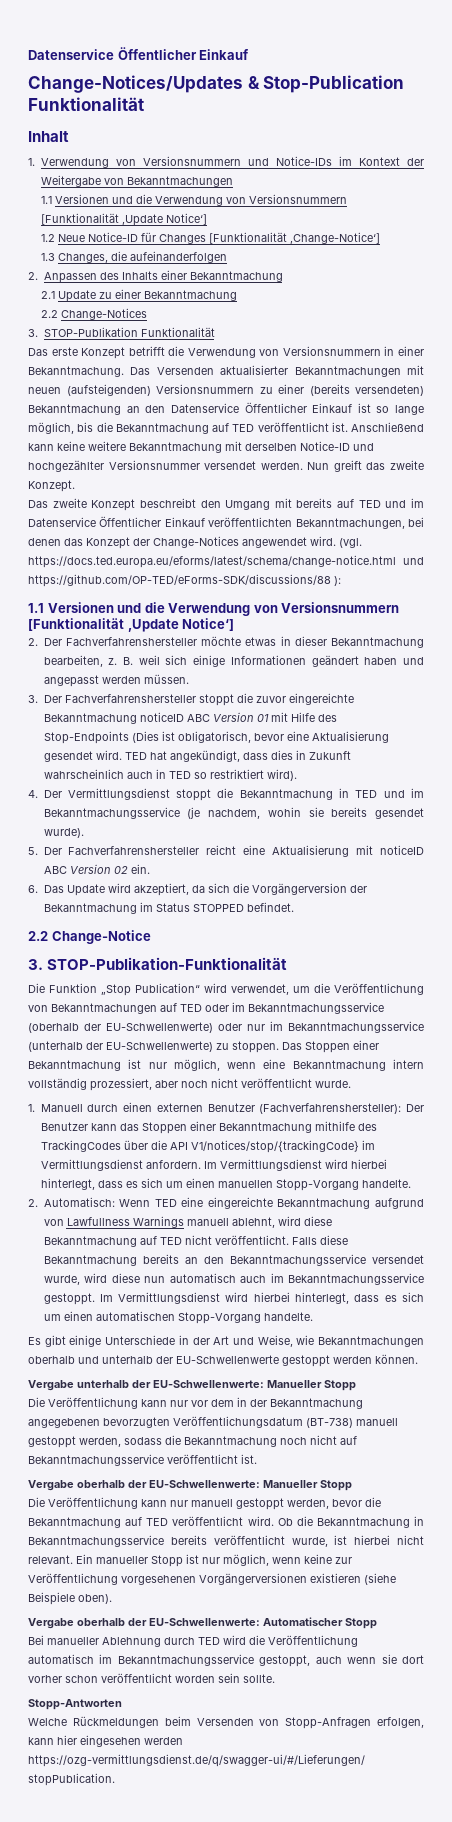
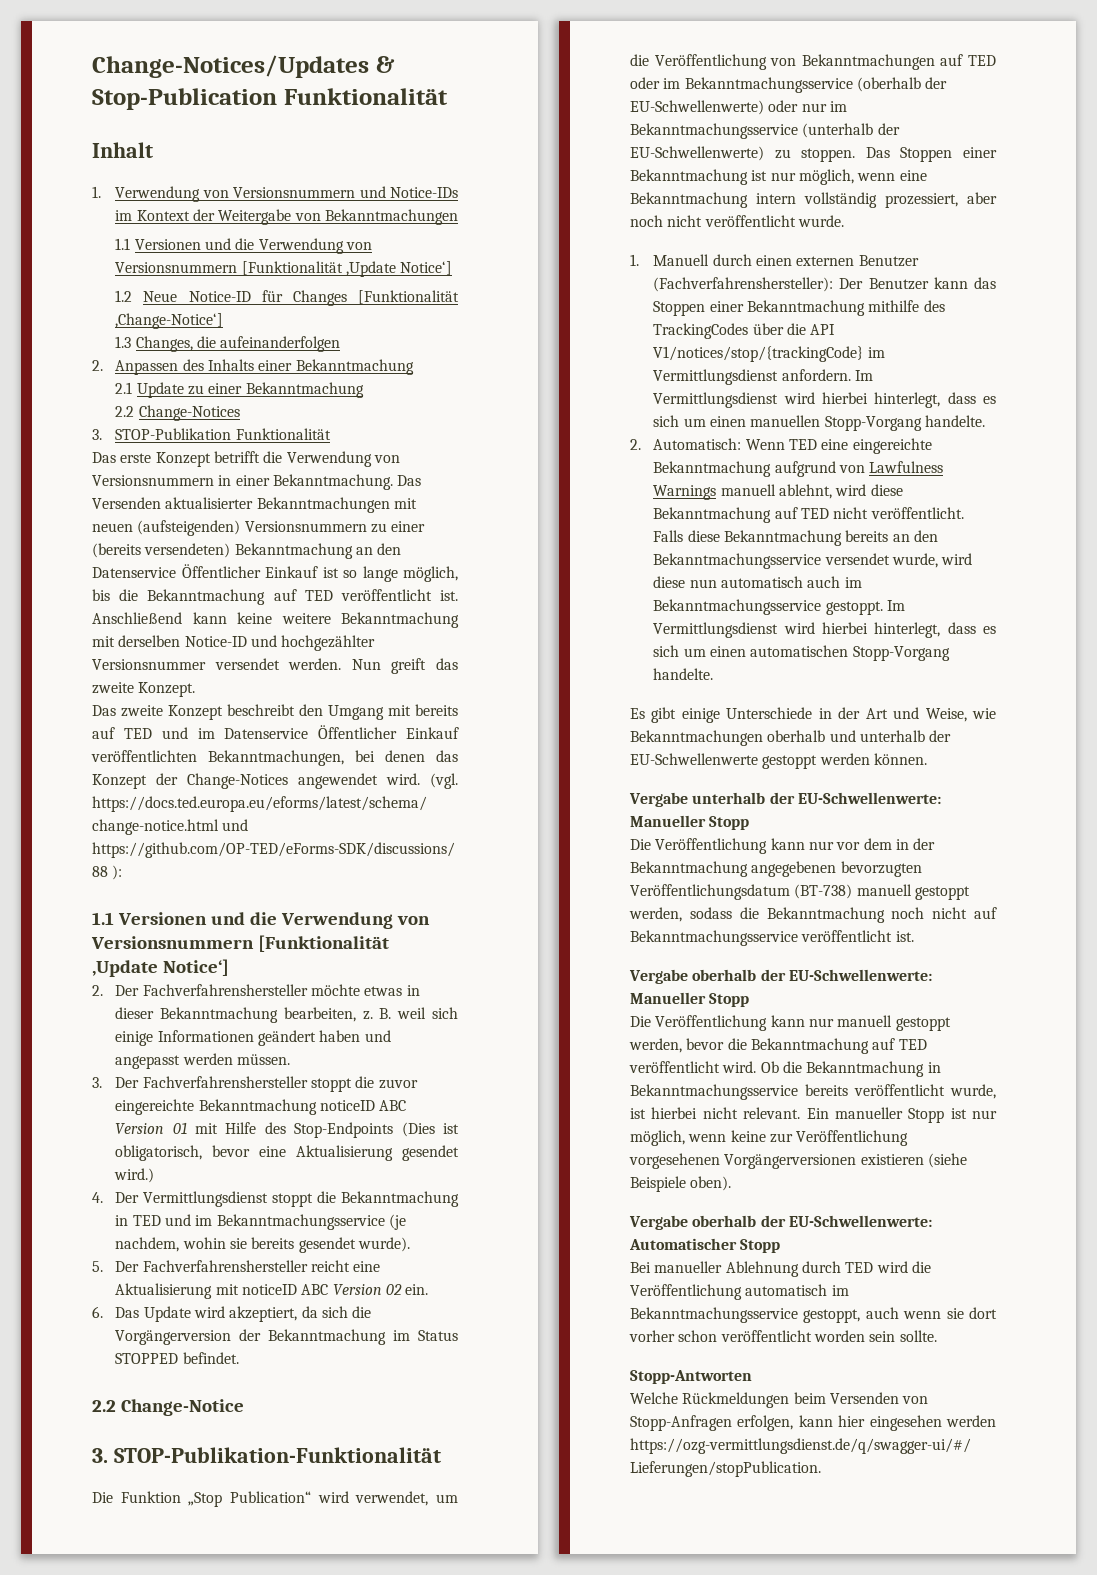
[28,47,250,60] Datenservice Öffentlicher Einkauf // -> (92, 66) none
[95,750,351,762] [43,769,297,781] wird. TED hat angekündigt, dass dies in Zukunft wahrscheinlich auch in TED so restriktiert wird). -> [114,1168,155,1183] wird.)
[66,1217,130,1226] Lawfullness -> [869,461,944,473] Lawfulness

